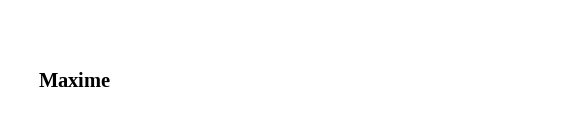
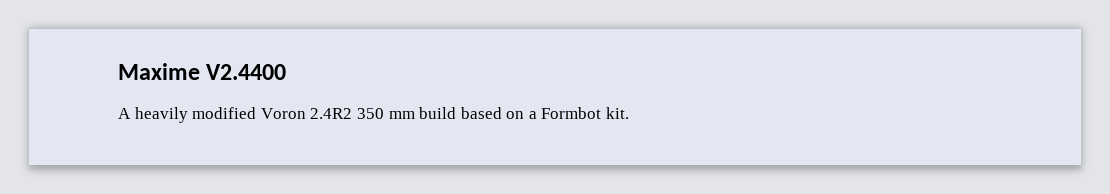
(110, 79) none -> [206,64,287,80] [118,107,630,123] V2.4400 // A heavily modified Voron 2.4R2 350 mm build based on a Formbot kit.

